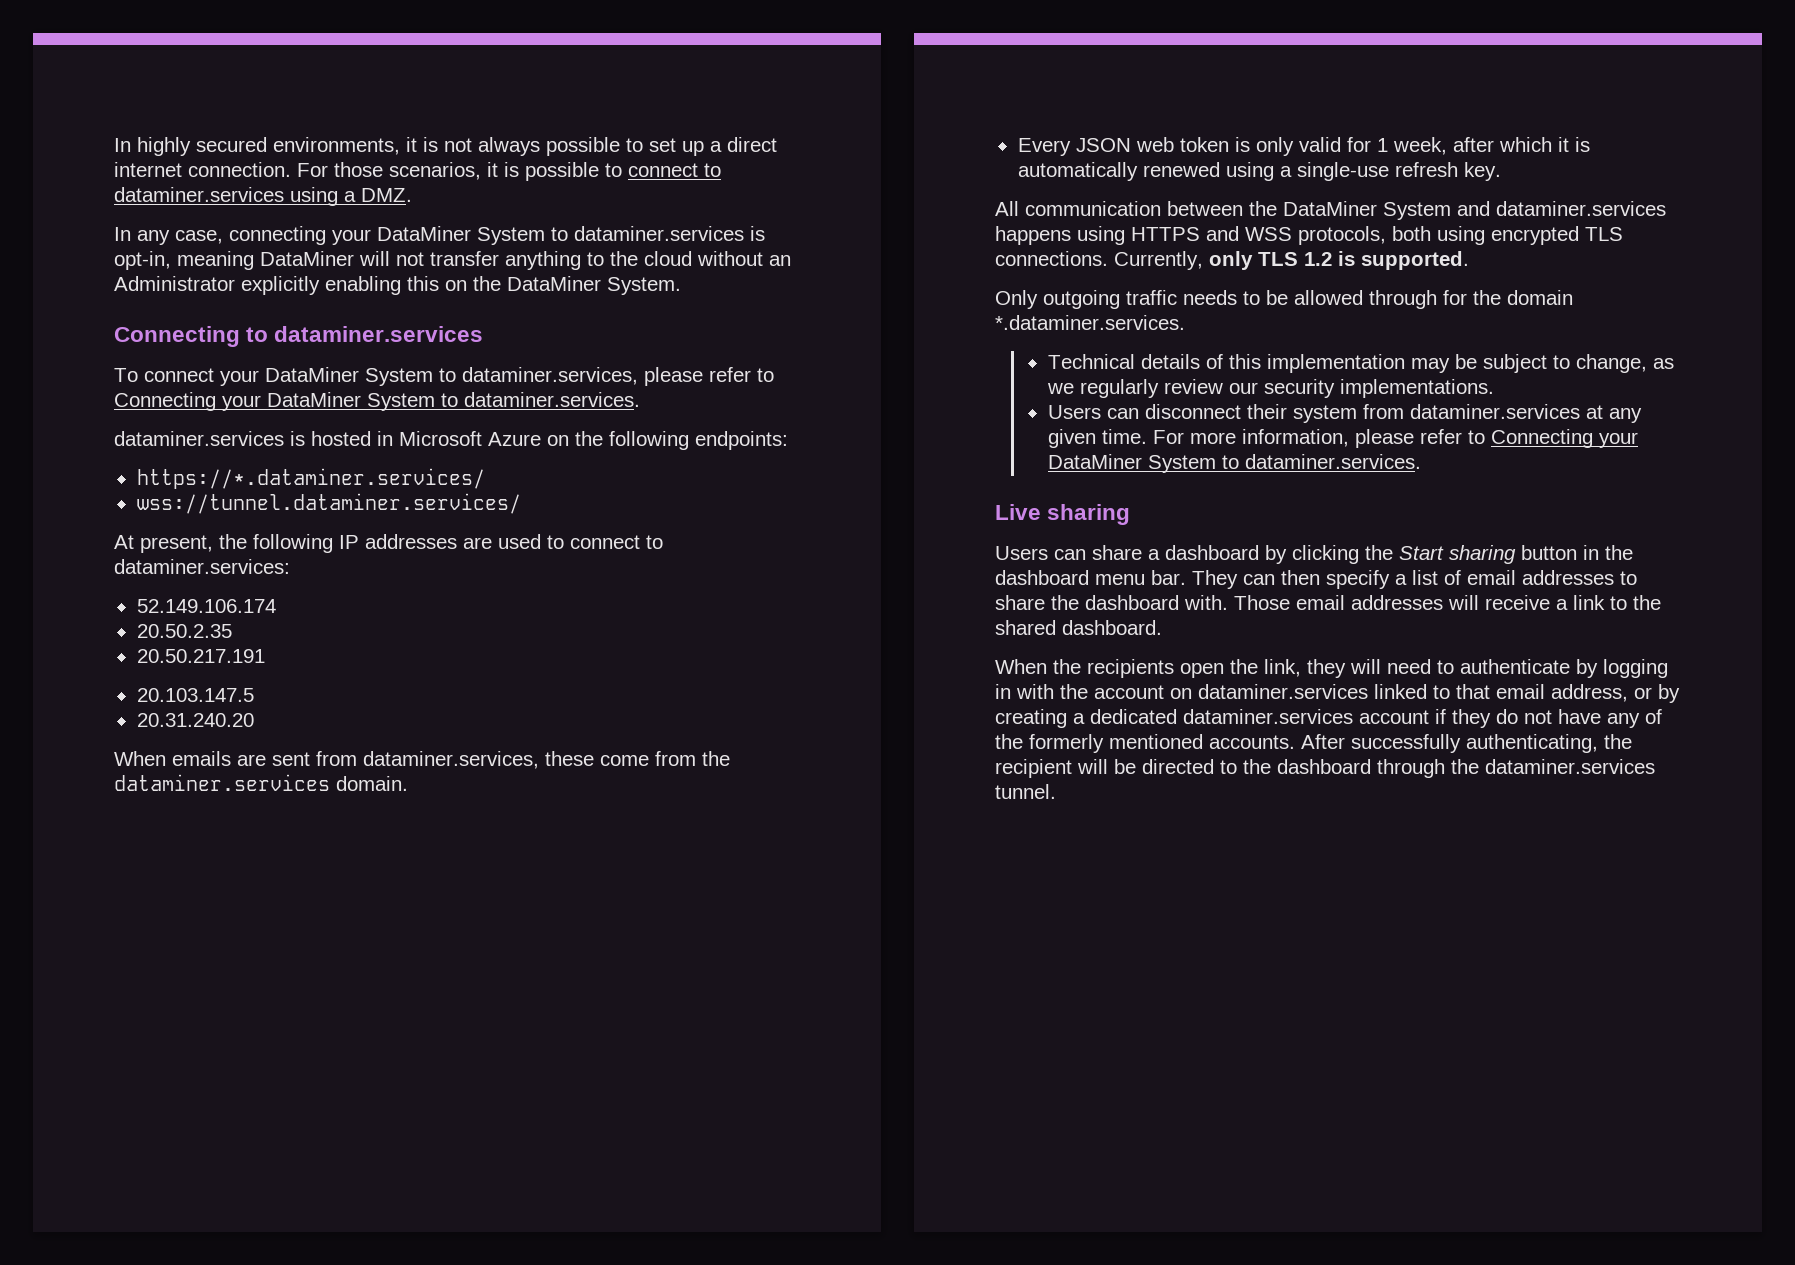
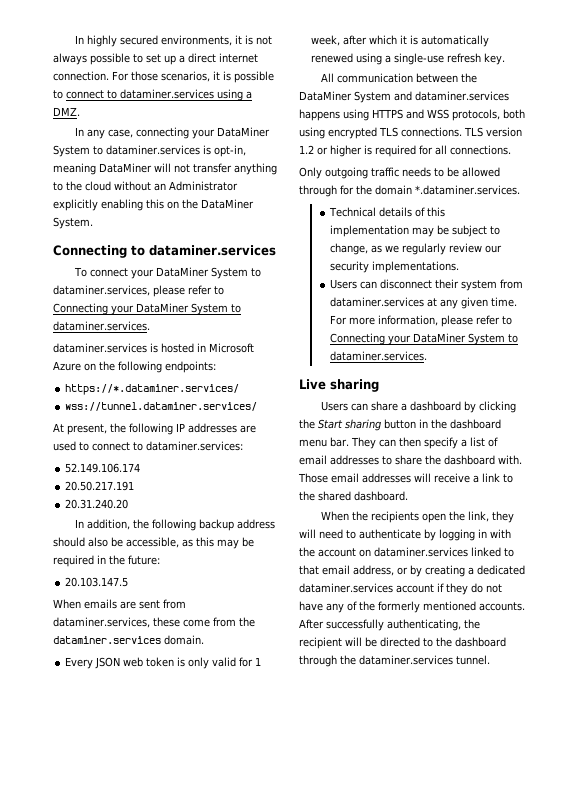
[136,624,232,638] // 20.50.2.35 -> (141, 468) none
(265, 656) none -> [65,499,129,509] [75,519,276,531] [53,537,254,549] [53,555,160,567] // 20.31.240.20 // In addition, the following backup address should also be accessible, as this may be required in the future:
[136,713,254,727] // 20.31.240.20 -> (129, 582) none
[1114,251,1469,270] Currently, only TLS 1.2 is supported. -> [464,127,522,137] [299,145,511,157] TLS version 1.2 or higher is required for all connections.

